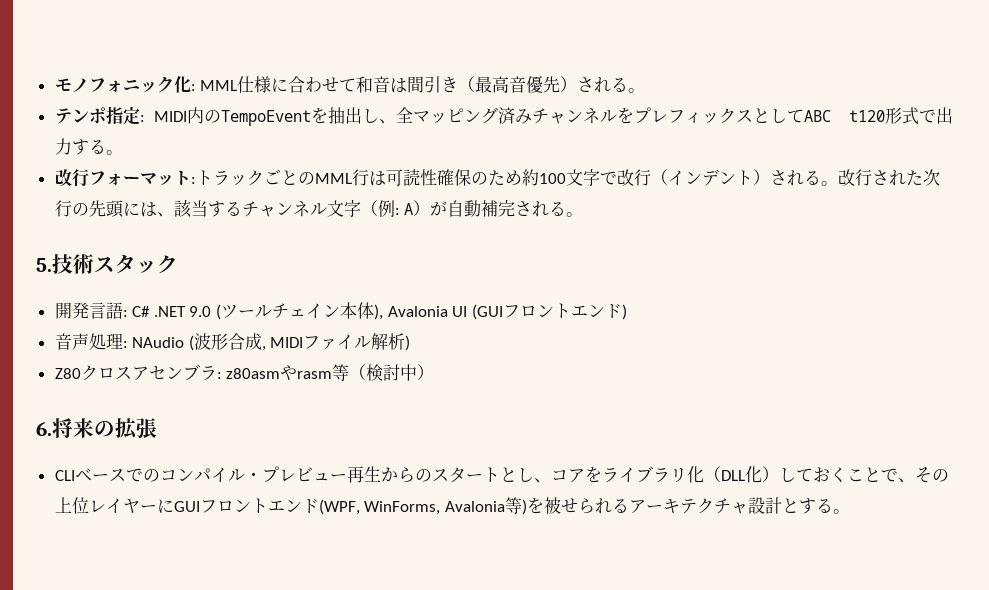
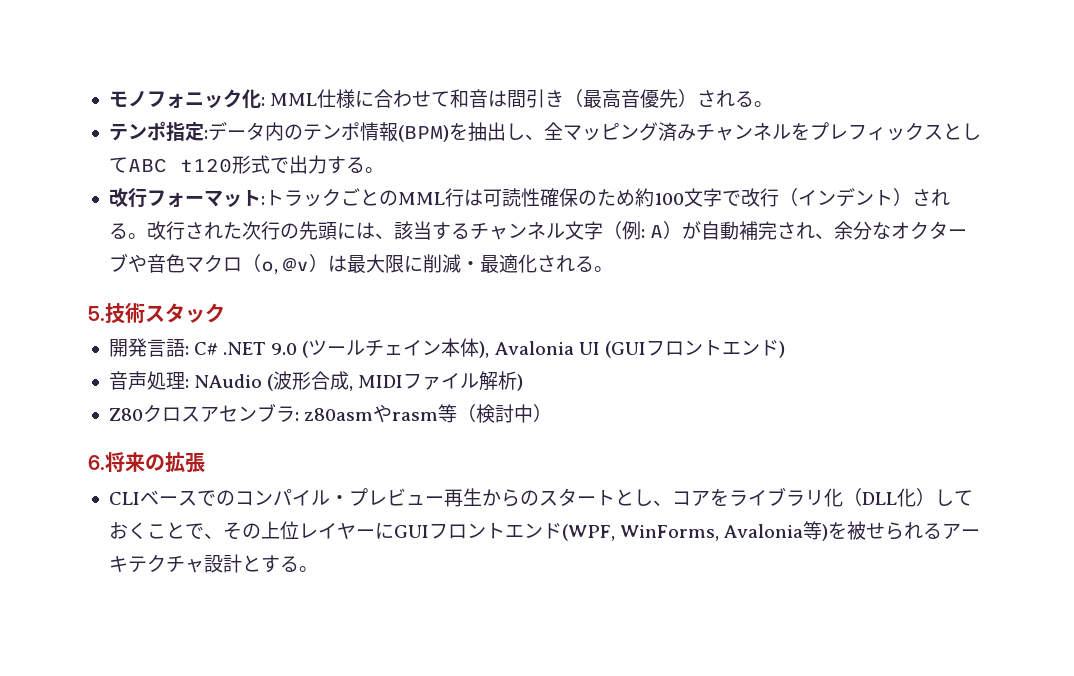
[153,107,311,126] MIDI内のTempoEvent -> [207,122,449,142] データ内のテンポ情報(BPM)
(550, 209) none -> [815,221,968,240] [108,253,576,274] 、余分なオクターブや音色マクロ（o, @v）は最大限に削減・最適化され

